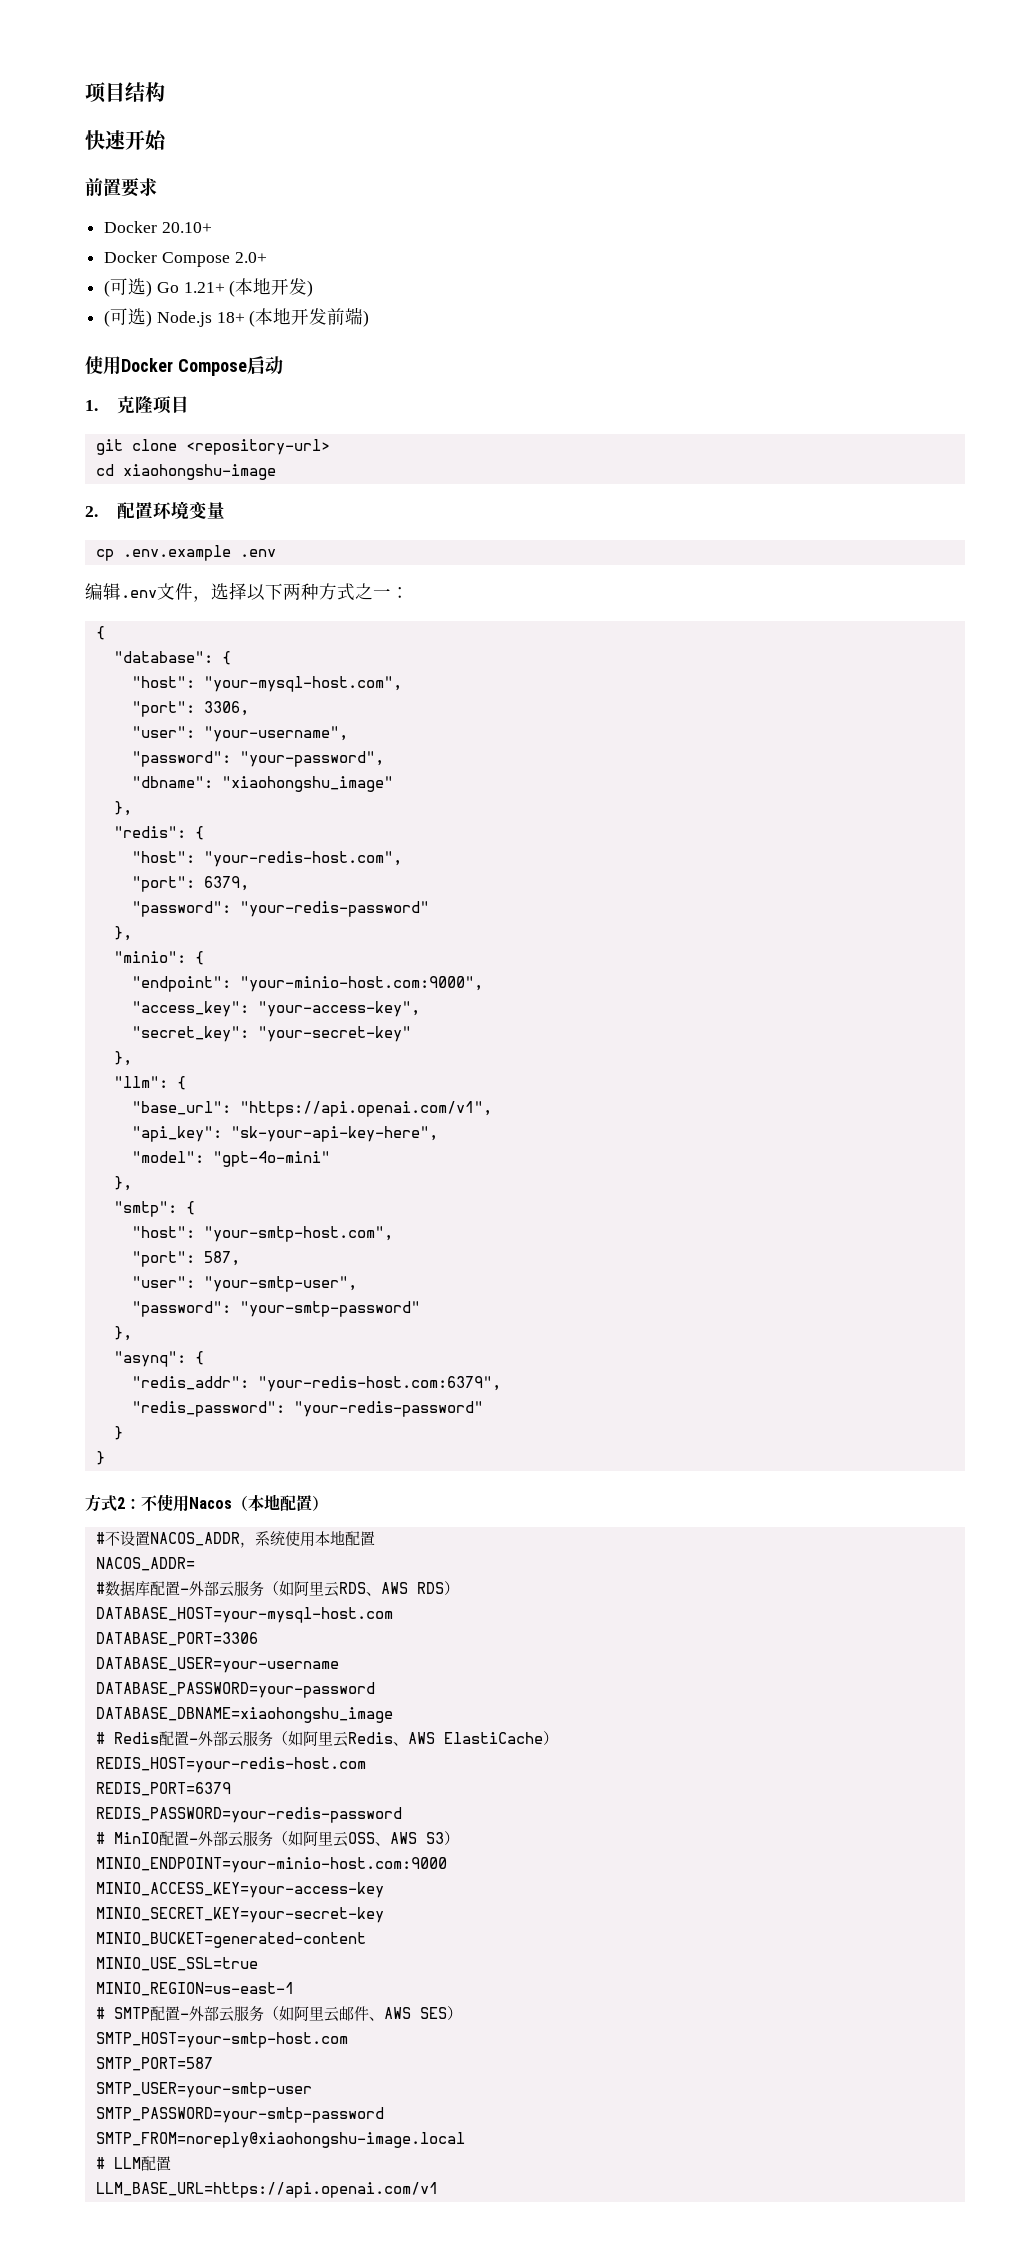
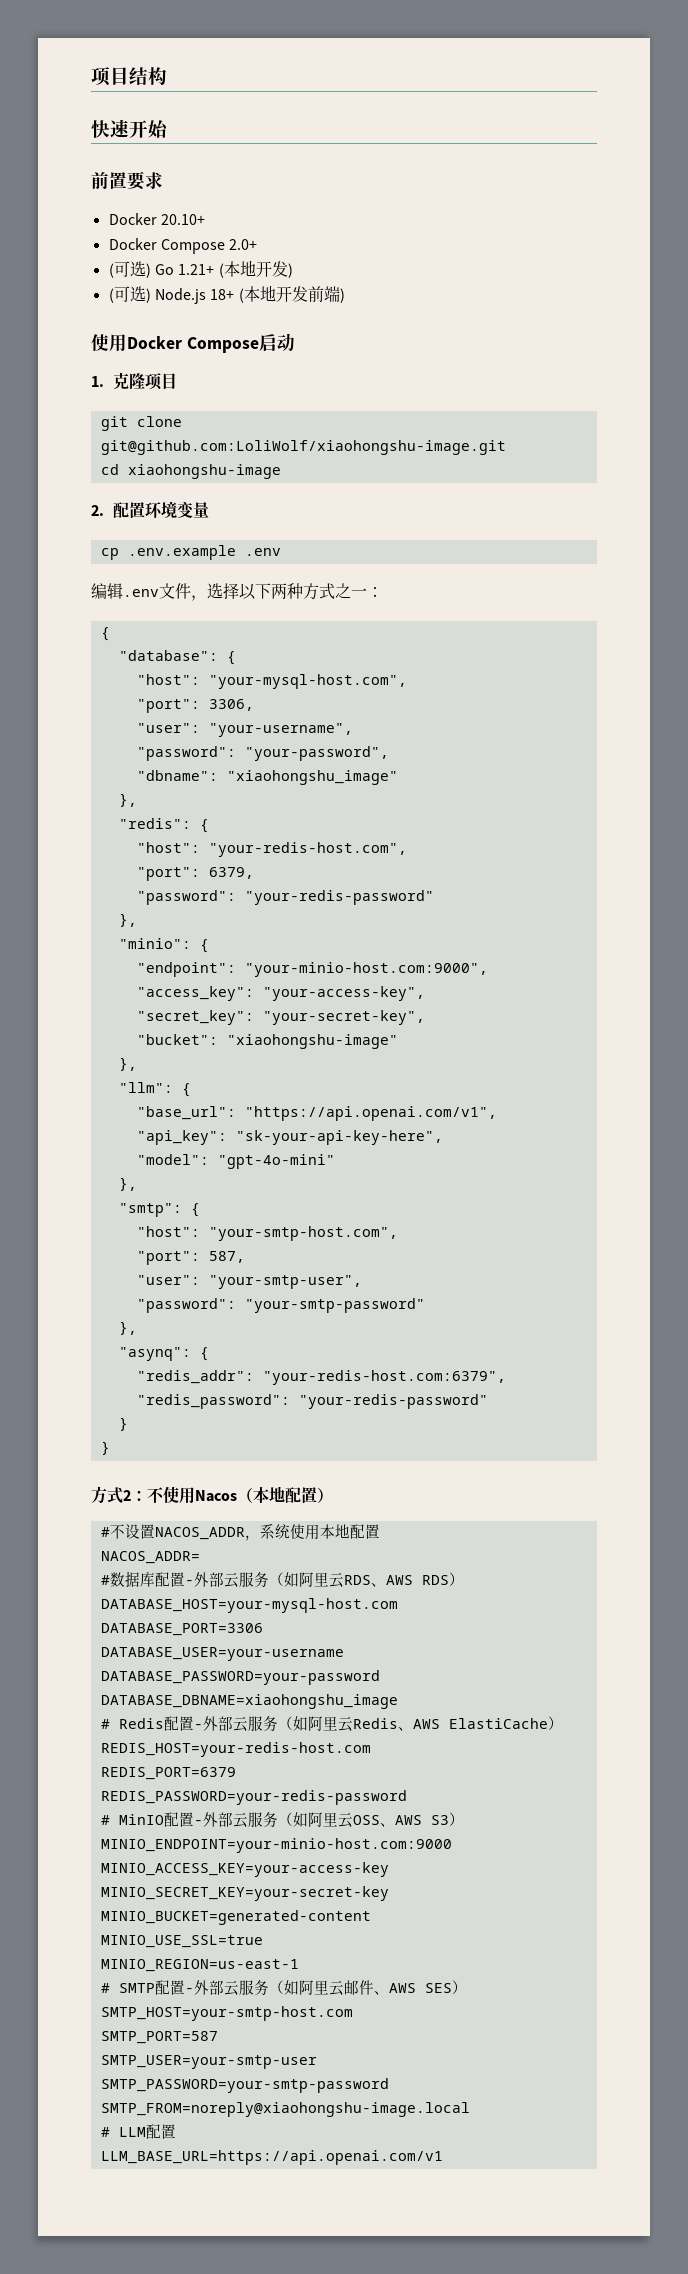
[185,439,330,455] <repository-url> -> [100,440,506,455] git@github.com:LoliWolf/xiaohongshu-image.git
[257,1026,411,1042] "your-secret-key" -> [262,1010,425,1025] [136,1034,398,1049] "your-secret-key", // "bucket": "xiaohongshu-image"

